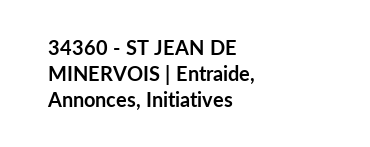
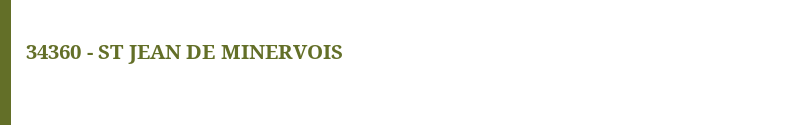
[165,65,255,85] [47,91,234,111] | Entraide, Annonces, Initiatives -> (343, 52) none

